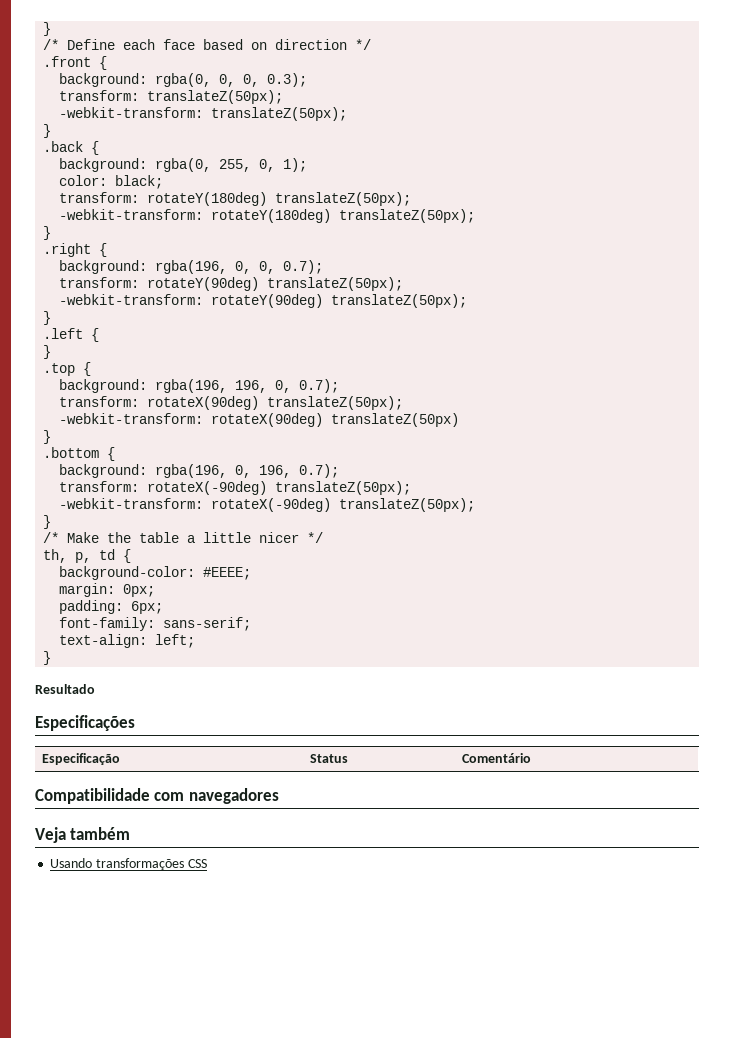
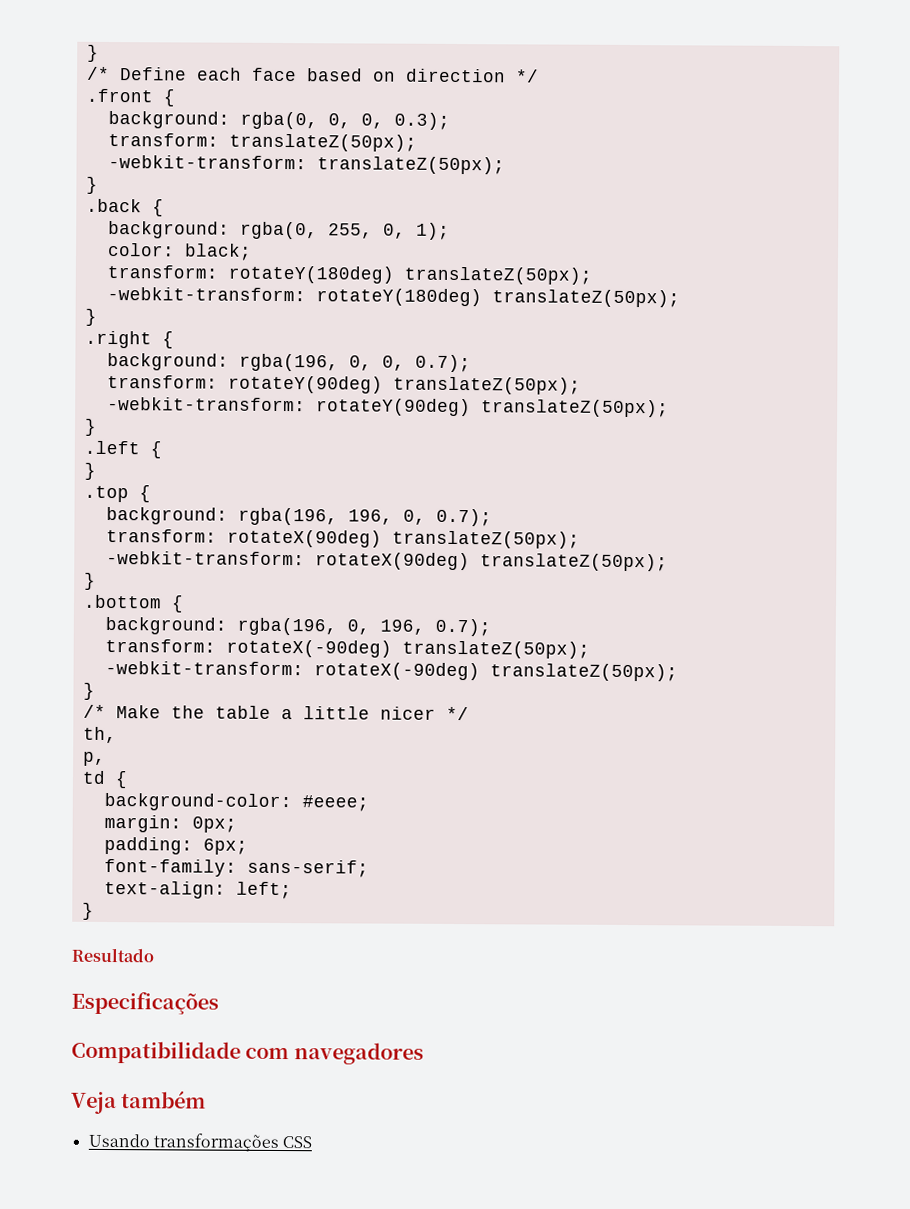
[331,413,460,427] translateZ(50px) -> [479,553,668,572] translateZ(50px);
(68, 556) none -> (117, 735) //
(92, 557) none -> (106, 758) //
[203,567,252,580] #EEEE; -> [301,795,369,812] #eeee;
[41,753,120,765] [309,754,348,763] [461,753,531,763] // Especificação | Status | Comentário -> (219, 1003) none

